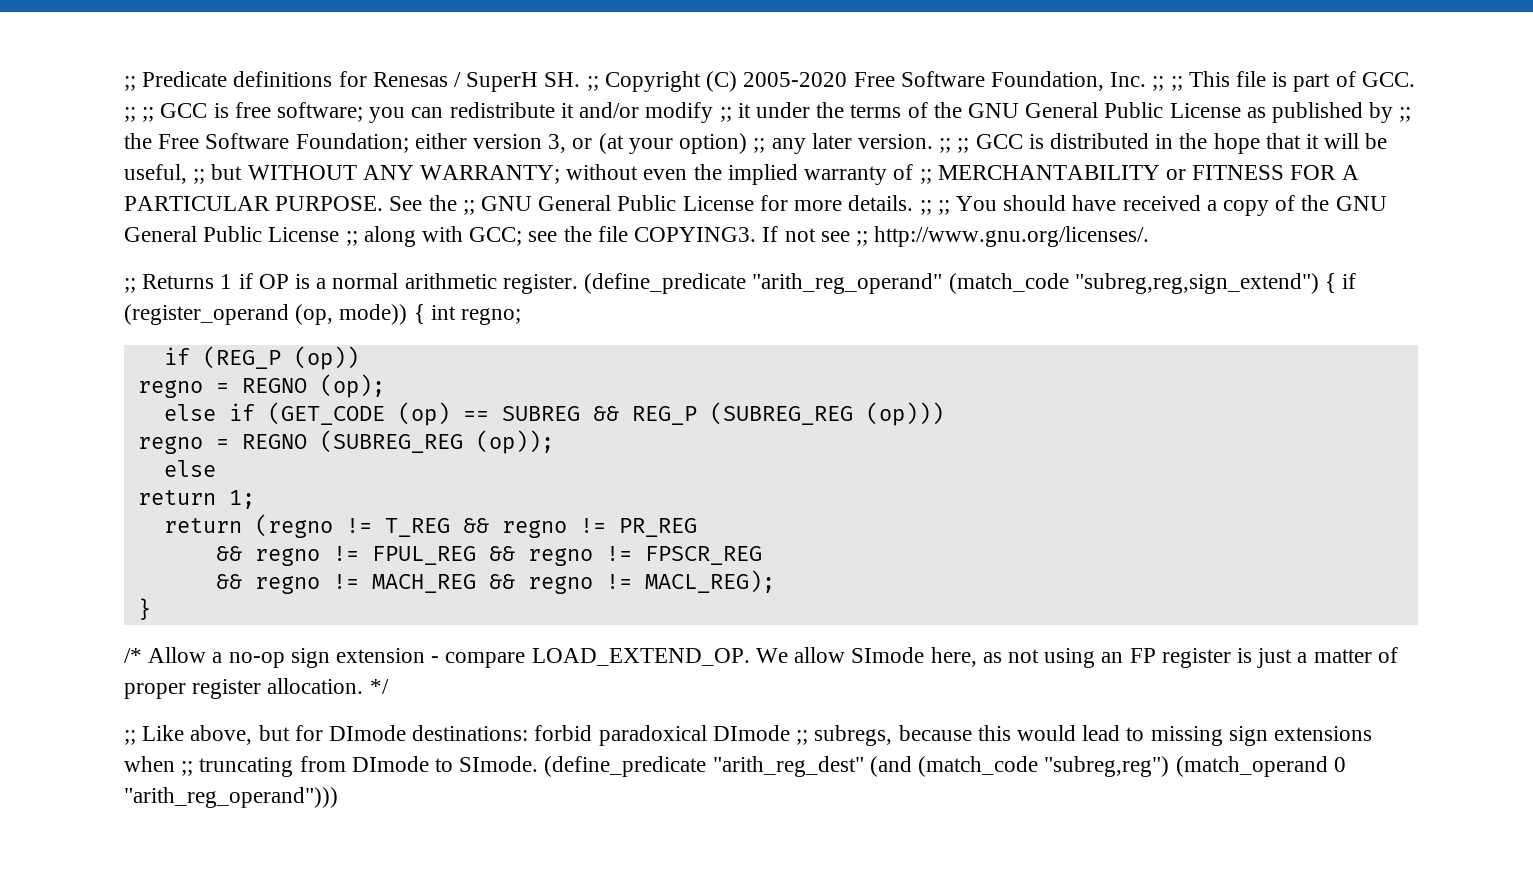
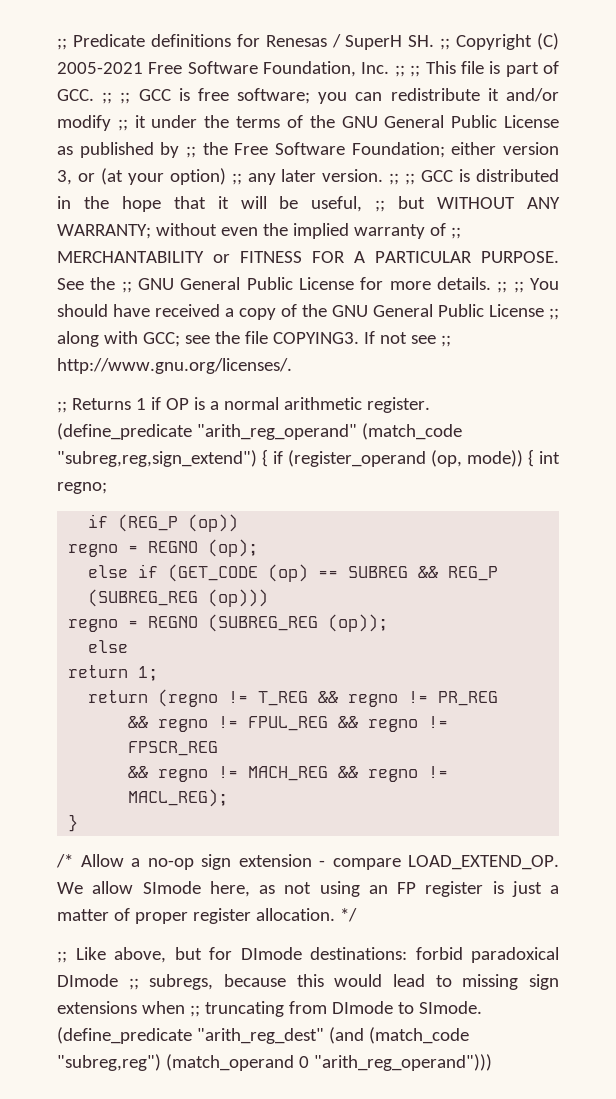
[743,72,848,87] 2005-2020 -> [57,62,143,74] 2005-2021

